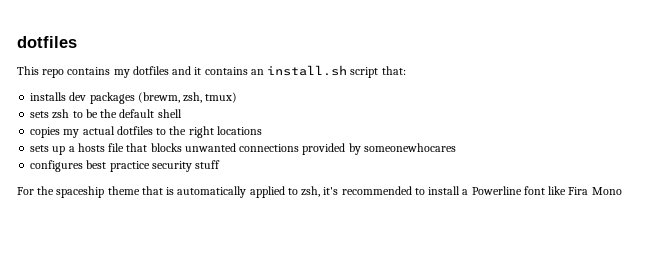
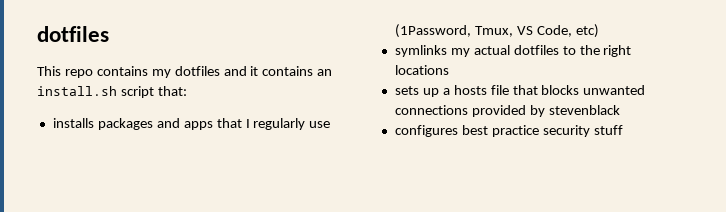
[69,92,238,104] [30,109,182,119] [30,127,61,138] dev packages (brewm, zsh, tmux) // sets zsh to be the default shell // copies -> [97,118,331,130] [394,24,599,38] [394,45,447,57] packages and apps that I regularly use (1Password, Tmux, VS Code, etc) // symlinks
[363,143,456,152] someonewhocares -> [548,105,620,115] stevenblack
[17,186,622,198] // For the spaceship theme that is automatically applied to zsh, it's recommended to install a Powerline font like Fira Mono -> (623, 130) none

